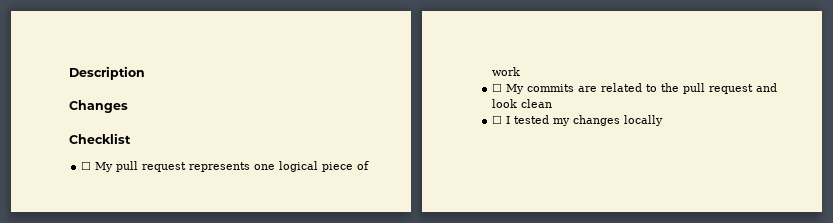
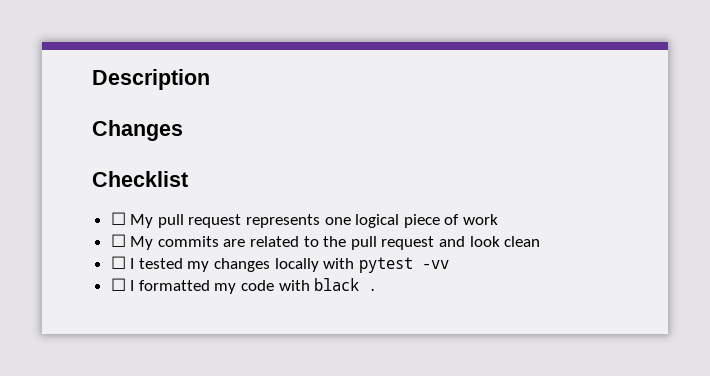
(664, 120) none -> [323,257,449,273] [110,278,378,294] with pytest -vv // ☐ I formatted my code with black .

